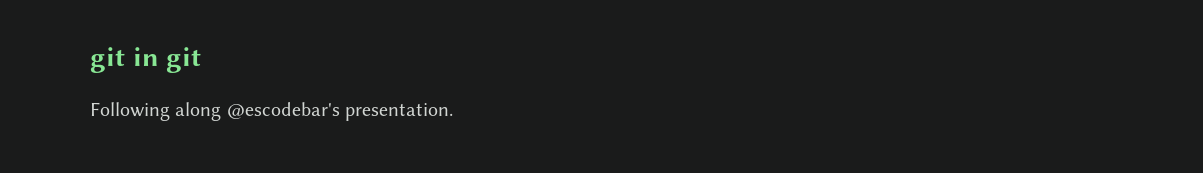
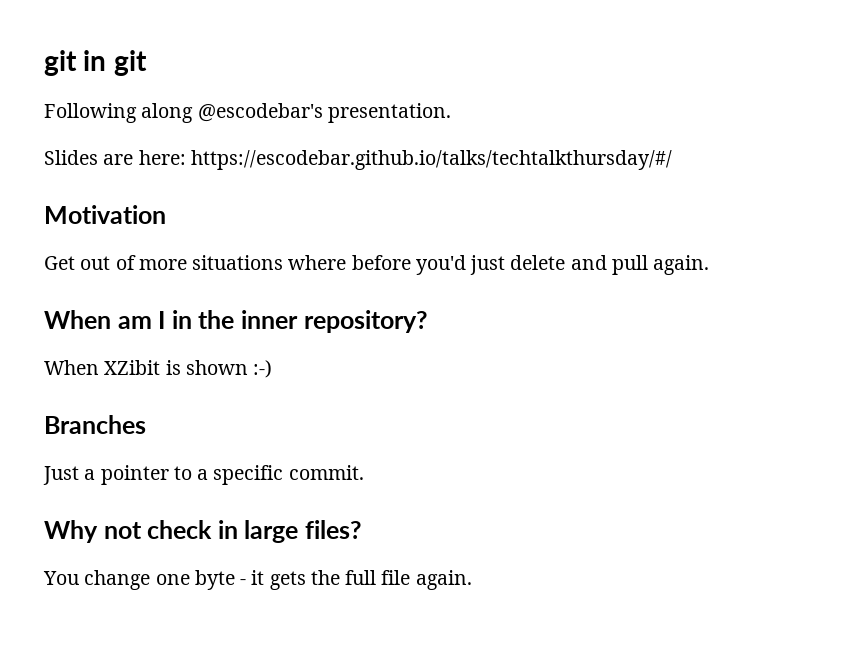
(454, 112) none -> [44,150,672,170] [44,205,166,224] [44,255,710,275] [44,310,428,333] [44,360,273,378] [44,415,146,434] [43,465,364,485] [44,520,363,543] [43,570,472,590] // Slides are here: https://escodebar.github.io/talks/techtalkthursday/#/ // Motivation // Get out of more situations where before you'd just delete and pull again. // When am I in the inner repository? // When XZibit is shown :-) // Branches // Just a pointer to a specific commit. // Why not check in large files? // You change one byte - it gets the full file again.

